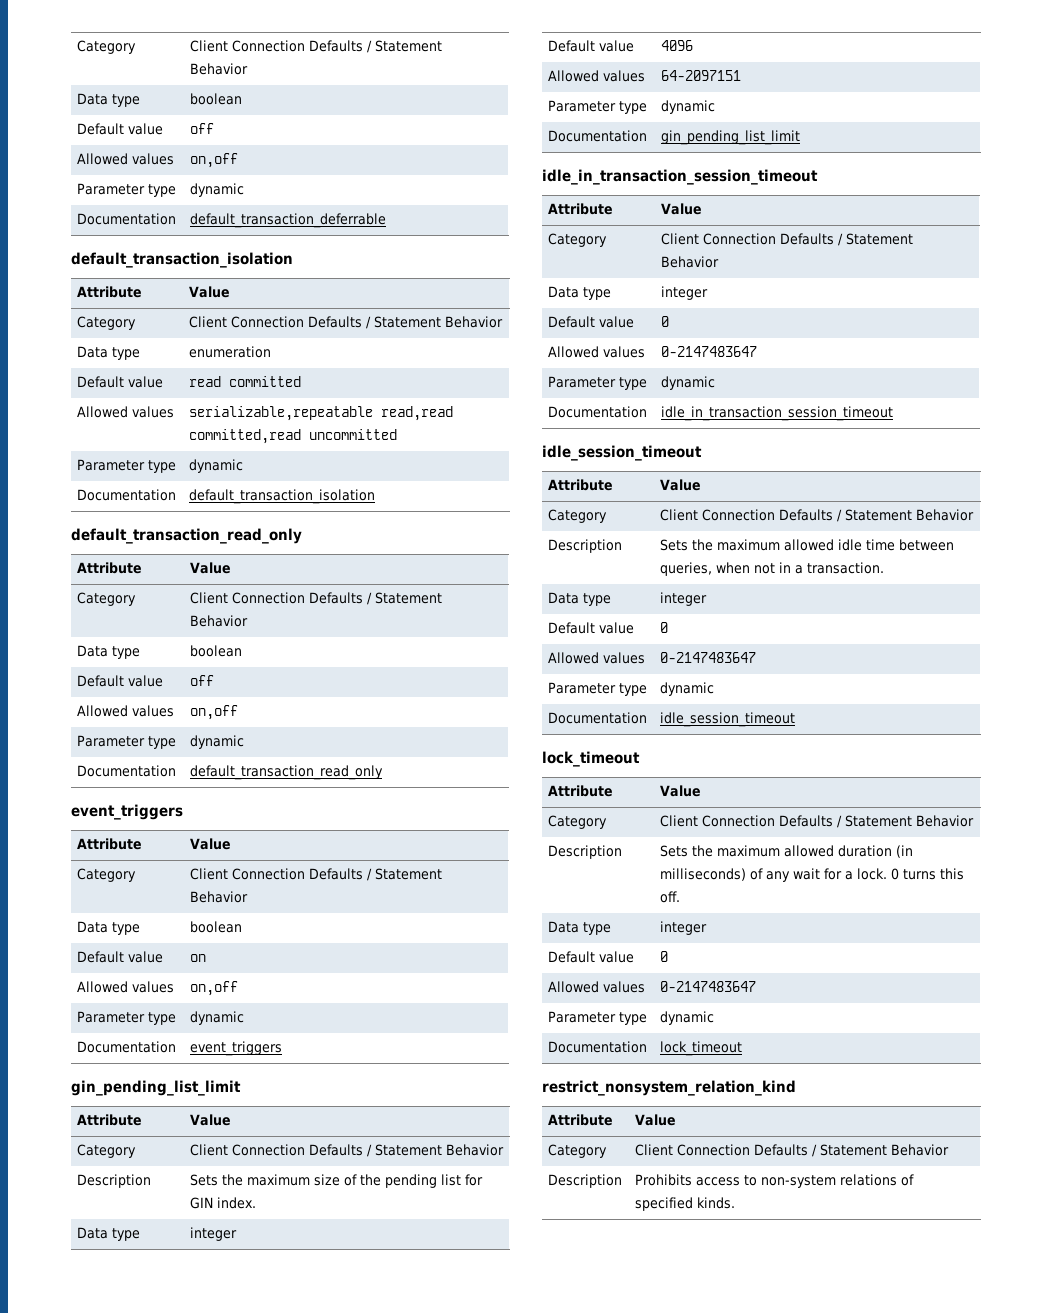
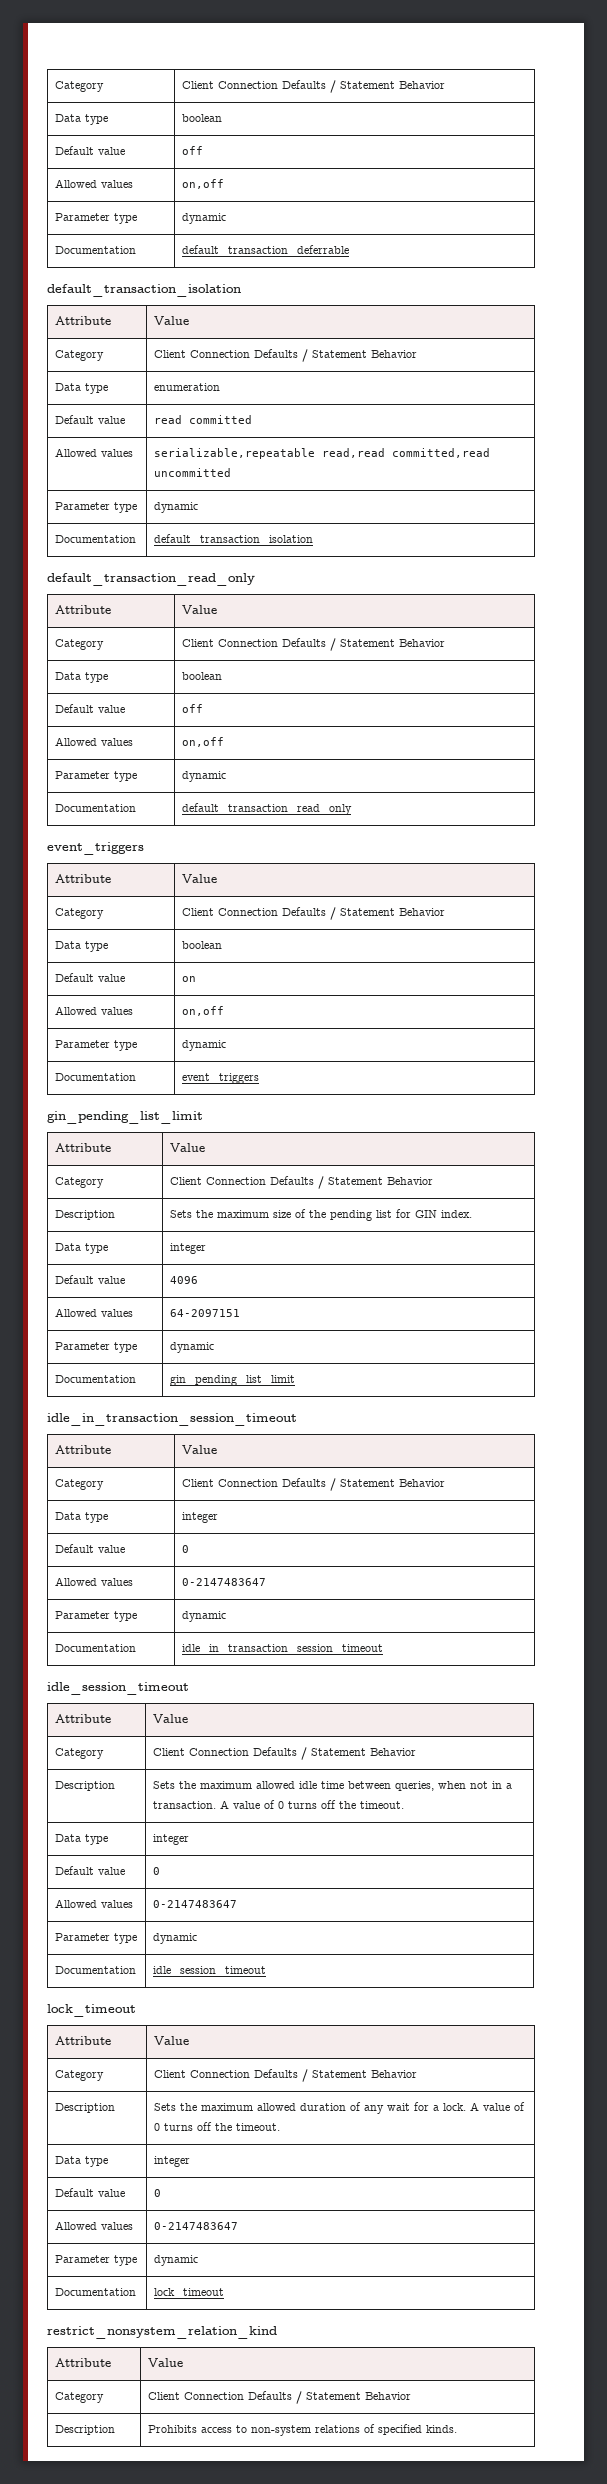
(885, 568) none -> [220,1800,405,1809] A value of 0 turns off the timeout.
[896,845,914,858] [660,868,747,881] (in milliseconds) -> (347, 2107) none
[891,868,965,880] [660,891,681,903] 0 turns this off. -> [470,2102,526,2111] [154,2122,281,2131] A value of 0 turns off the timeout.

